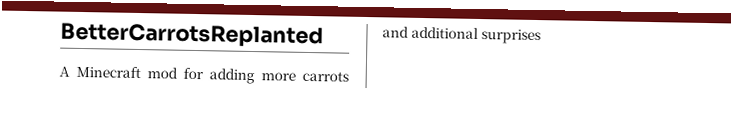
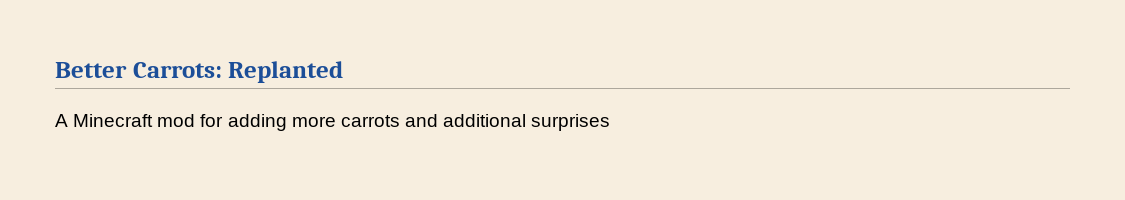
[60,22,324,49] BetterCarrotsReplanted -> [55,61,344,83] Better Carrots: Replanted

